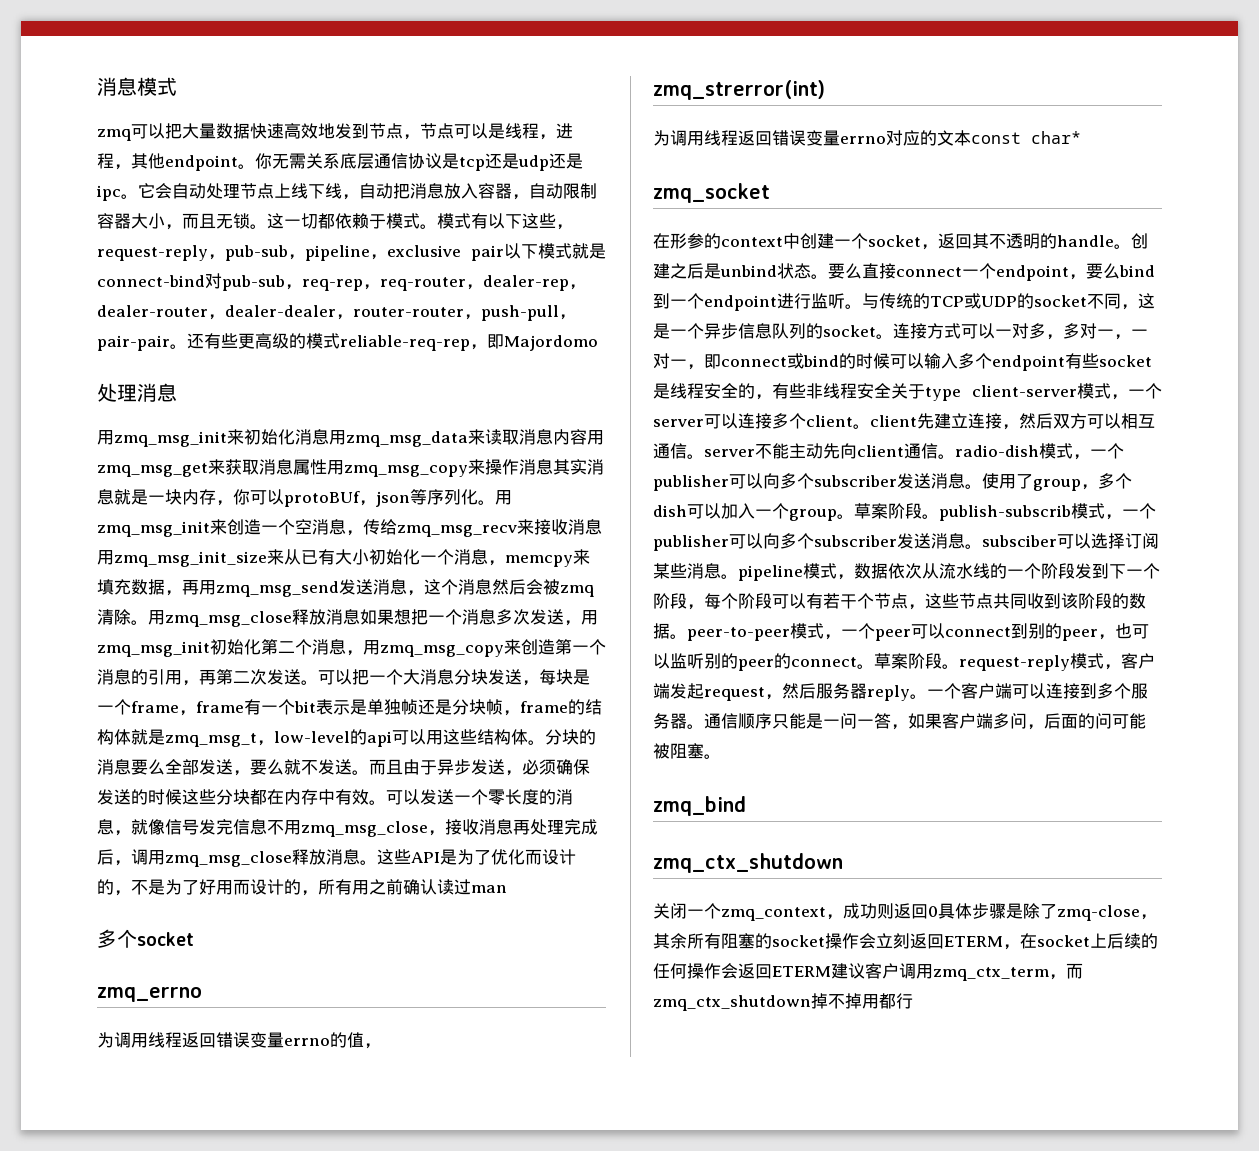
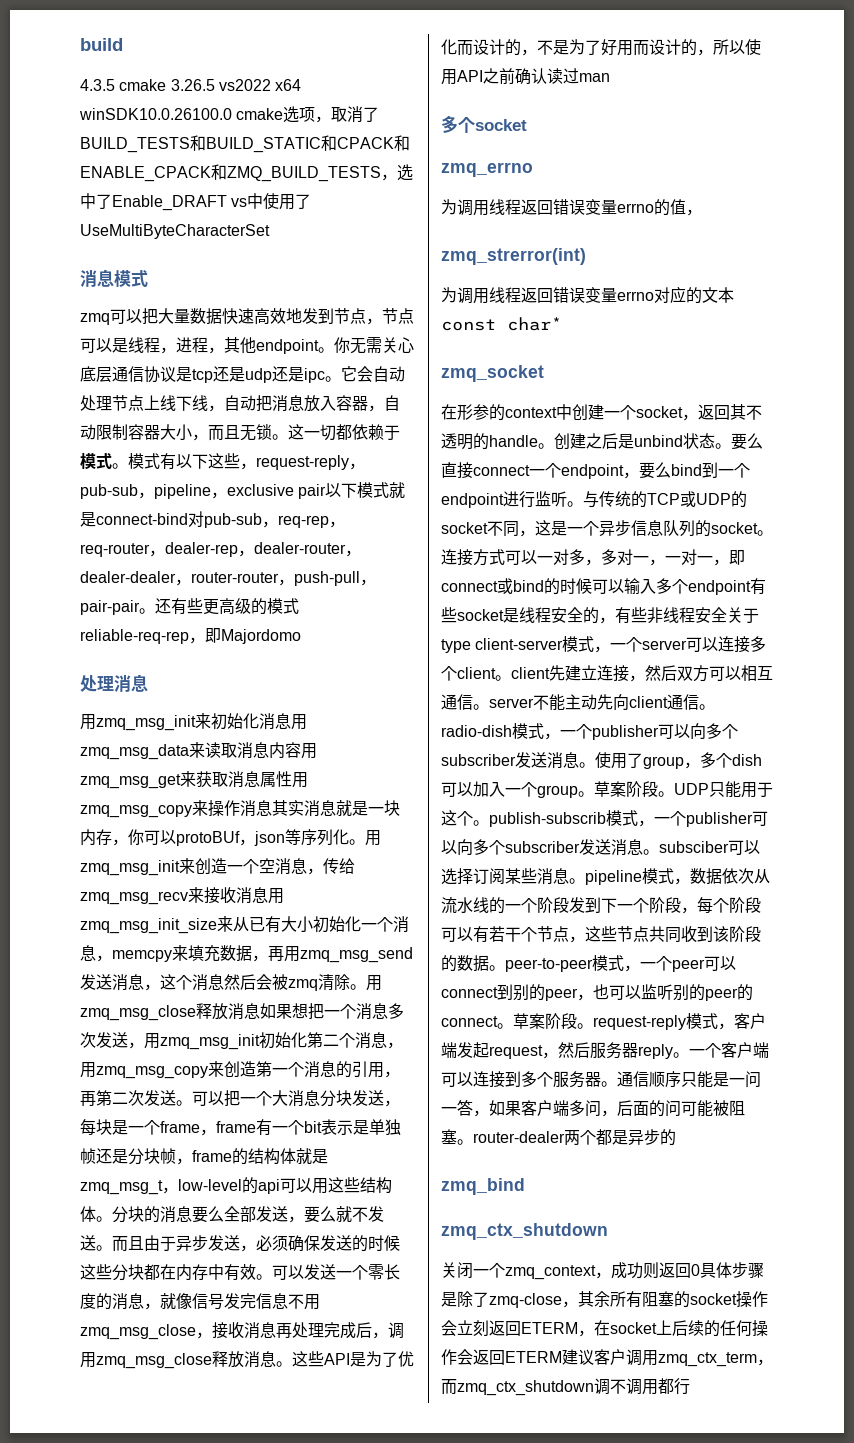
(97, 86) none -> [80,38,123,51] [80,79,302,91] [79,106,380,123] [80,135,410,153] [80,164,413,182] [80,193,312,211] [80,224,270,239] build // 4.3.5 cmake 3.26.5 vs2022 x64 winSDK10.0.26100.0 cmake选项，取消了BUILD_TESTS和BUILD_STATIC和CPACK和ENABLE_CPACK和ZMQ_BUILD_TESTS，选中了Enable_DRAFT vs中使用了UseMultiByteCharacterSet //
[323,153,340,169] 系 -> [398,337,414,353] 心
[335,879,369,895] 有用 -> [729,39,761,55] [441,69,483,85] 以使用API
(939, 516) none -> [674,781,773,798] [441,810,489,826] UDP只能用于这个。
(721, 756) none -> [473,1129,676,1146] router-dealer两个都是异步的
[811,993,862,1009] 掉不掉 -> [594,1378,642,1395] 调不调

